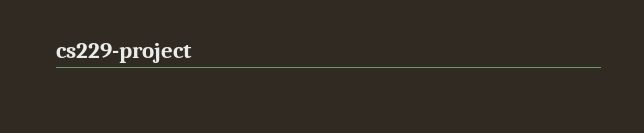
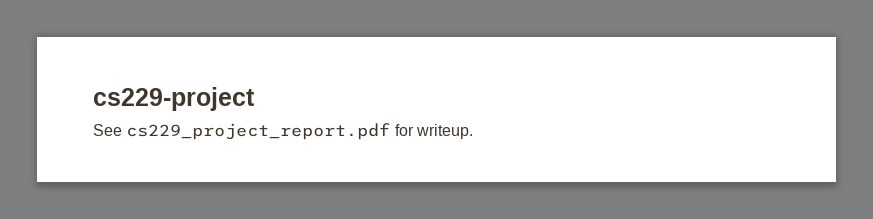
(192, 53) none -> [93,123,473,140] // See cs229_project_report.pdf for writeup.

